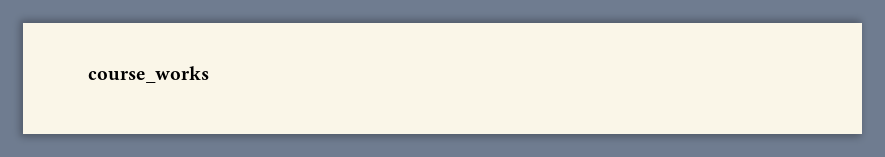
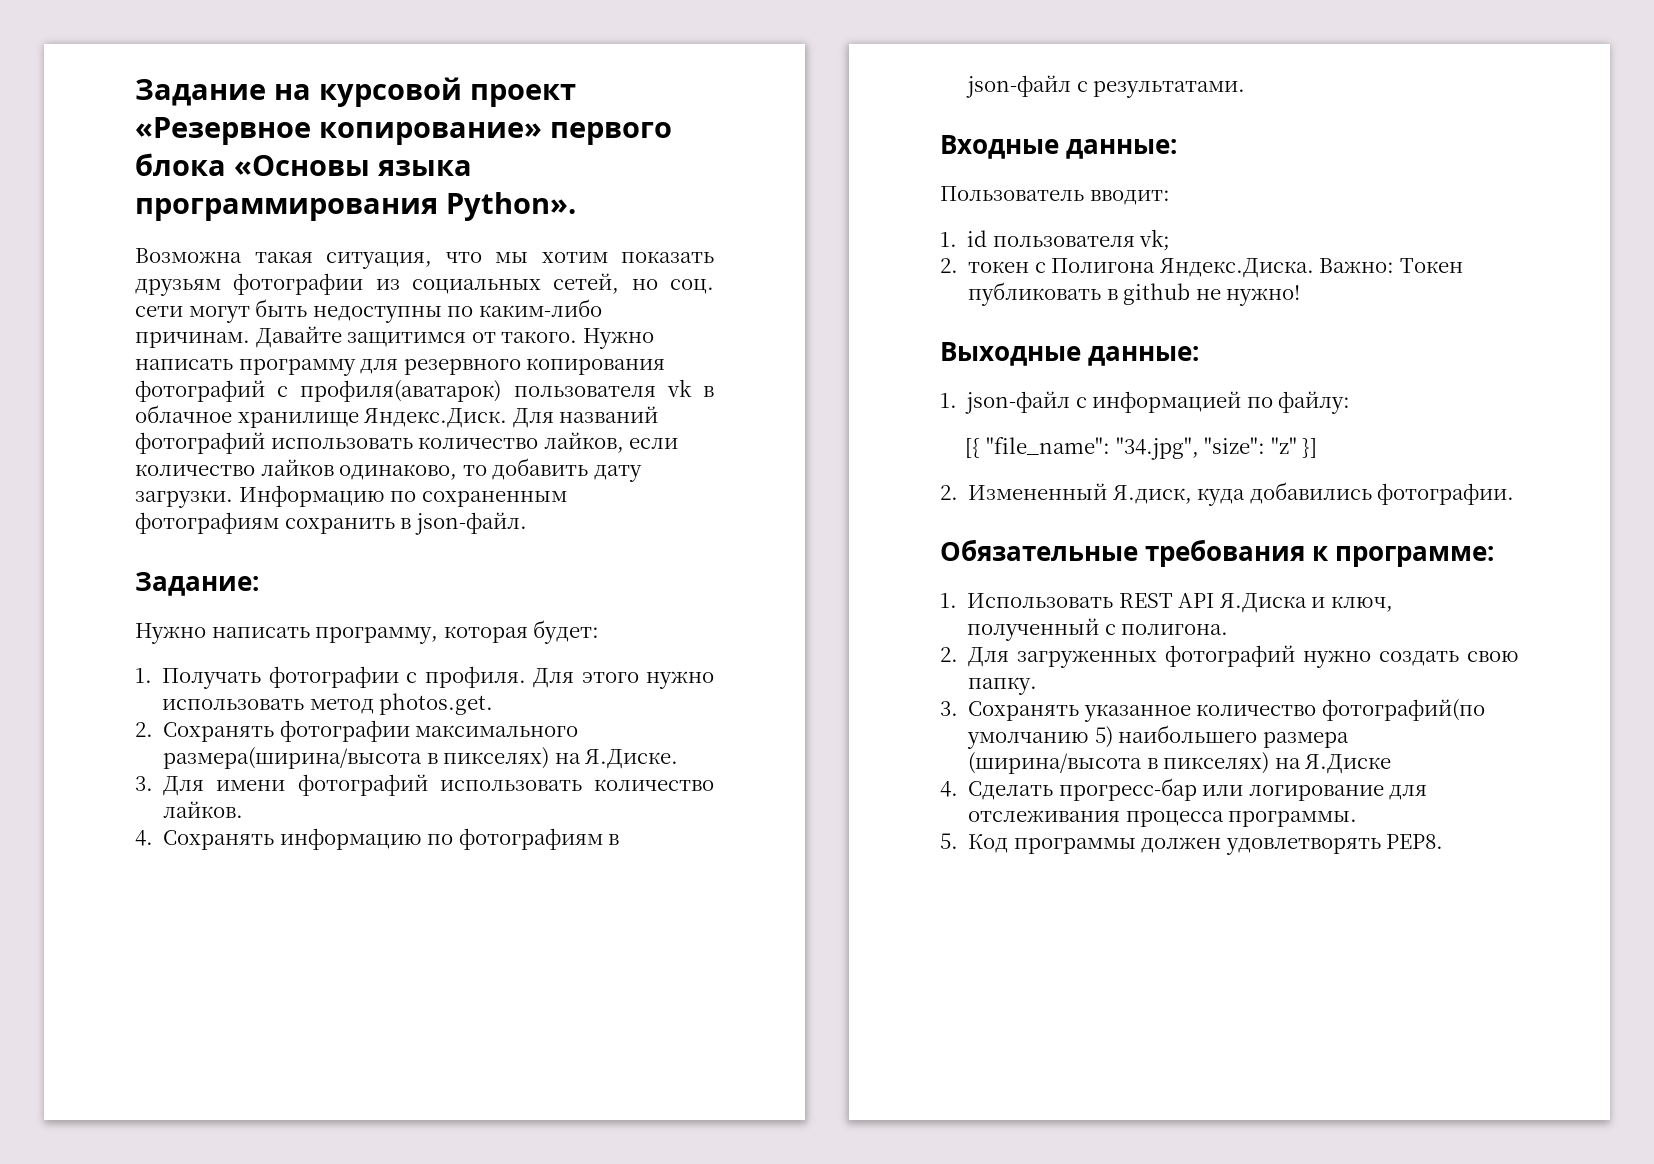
[88,66,209,83] course_works -> [135,77,576,107] [135,117,672,145] [135,153,472,176] [135,192,576,221] [135,248,714,269] [135,273,714,296] [135,299,602,323] [135,326,654,349] [135,358,666,376] [135,379,715,402] [135,405,659,428] [135,432,679,454] [135,458,642,482] [135,485,567,508] [135,512,527,535] [135,572,259,596] [135,620,600,644] [135,666,714,689] [162,693,494,715] [135,720,579,742] [163,747,679,769] [135,774,714,796] [163,801,244,818] [135,828,620,850] [966,75,1246,98] [940,135,1178,159] [940,186,1170,205] [940,229,1171,251] [940,258,1463,278] [968,282,1301,306] [940,342,1200,366] [940,391,1351,414] [965,437,1318,460] [940,482,1515,506] [940,539,1495,567] [940,593,1393,613] [967,618,1229,641] [940,645,1519,668] [968,677,1038,695] [940,699,1485,722] [967,725,1349,749] [968,752,1392,774] [940,778,1428,801] [968,810,1358,827] [940,833,1444,855] Задание на курсовой проект «Резервное копирование» первого блока «Основы языка программирования Python». // Возможна такая ситуация, что мы хотим показать друзьям фотографии из социальных сетей, но соц. сети могут быть недоступны по каким-либо причинам. Давайте защитимся от такого. Нужно написать программу для резервного копирования фотографий с профиля(аватарок) пользователя vk в облачное хранилище Яндекс.Диск. Для названий фотографий использовать количество лайков, если количество лайков одинаково, то добавить дату загрузки. Информацию по сохраненным фотографиям сохранить в json-файл. // Задание: // Нужно написать программу, которая будет: // 1. Получать фотографии с профиля. Для этого нужно использовать метод photos.get. // 2. Сохранять фотографии максимального размера(ширина/высота в пикселях) на Я.Диске. // 3. Для имени фотографий использовать количество лайков. // 4. Сохранять информацию по фотографиям в json-файл с результатами. // Входные данные: // Пользователь вводит: // 1. id пользователя vk; // 2. токен с Полигона Яндекс.Диска. Важно: Токен публиковать в github не нужно! // Выходные данные: // 1. json-файл с информацией по файлу: // [{ "file_name": "34.jpg", "size": "z" }] // 2. Измененный Я.диск, куда добавились фотографии. // Обязательные требования к программе: // 1. Использовать REST API Я.Диска и ключ, полученный с полигона. // 2. Для загруженных фотографий нужно создать свою папку. // 3. Сохранять указанное количество фотографий(по умолчанию 5) наибольшего размера (ширина/высота в пикселях) на Я.Диске // 4. Сделать прогресс-бар или логирование для отслеживания процесса программы. // 5. Код программы должен удовлетворять PEP8.

